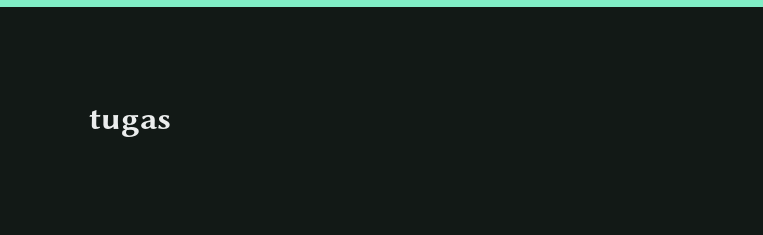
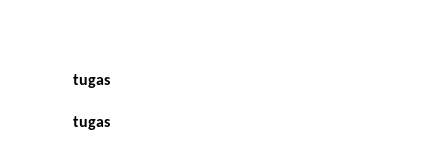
[89,110,171,137] tugas -> [73,74,110,88] [73,116,110,130] tugas // tugas

